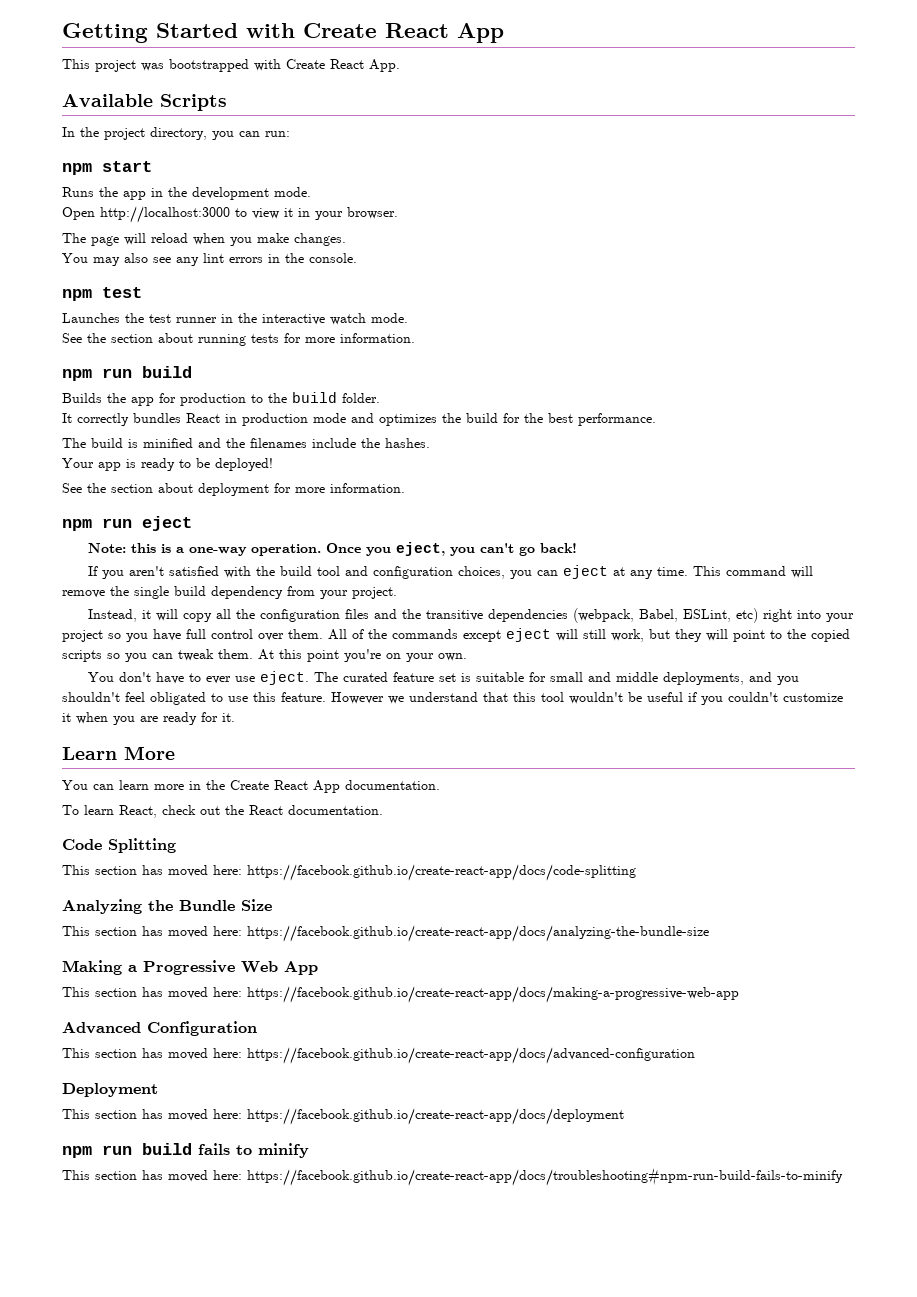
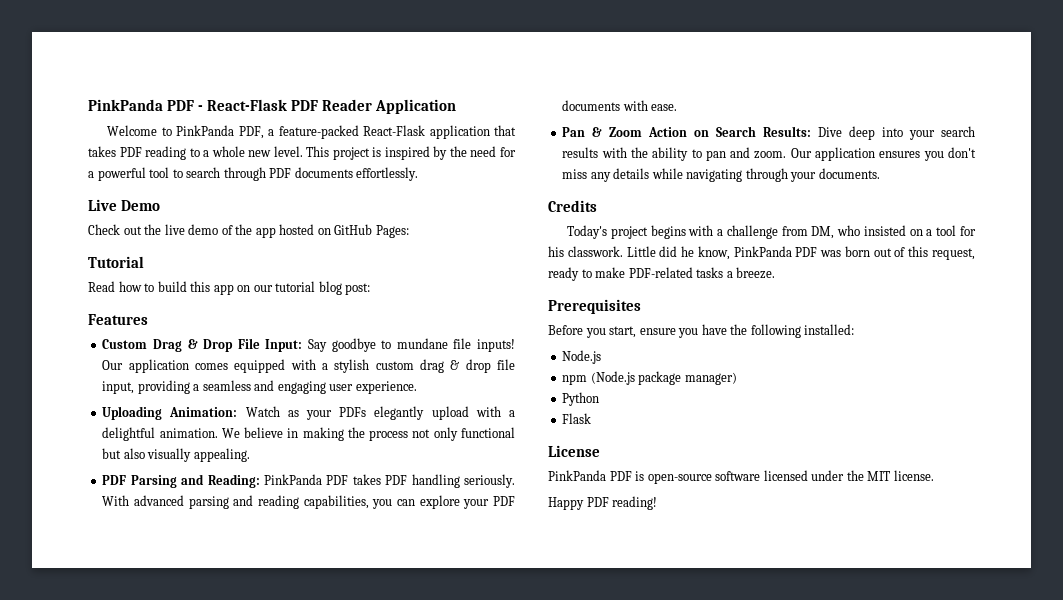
[62,23,504,43] [62,59,400,72] [62,94,227,111] [62,127,290,140] [62,161,152,175] [62,187,311,200] [62,206,398,223] [62,233,346,246] [62,253,357,266] [62,287,142,301] [62,313,408,325] [62,333,415,346] [62,366,192,381] [62,392,380,406] [62,413,656,426] [62,438,430,448] [62,458,273,471] [62,483,405,496] [62,516,192,531] [87,542,577,556] [87,565,813,579] [62,586,397,599] [87,608,854,623] [62,628,850,642] [62,649,467,662] [87,671,799,685] [62,692,843,705] [62,712,235,725] [62,746,175,760] [62,780,440,793] [62,805,383,818] [62,838,176,853] [62,864,636,881] [62,899,272,914] [62,925,709,942] [62,960,318,975] [62,986,739,1003] [62,1021,257,1036] [62,1047,695,1064] [62,1083,158,1097] [62,1108,624,1125] [62,1143,309,1158] [62,1168,843,1186] Getting Started with Create React App // This project was bootstrapped with Create React App. // Available Scripts // In the project directory, you can run: // npm start // Runs the app in the development mode. // Open http://localhost:3000 to view it in your browser. // The page will reload when you make changes. // You may also see any lint errors in the console. // npm test // Launches the test runner in the interactive watch mode. // See the section about running tests for more information. // npm run build // Builds the app for production to the build folder. // It correctly bundles React in production mode and optimizes the build for the best performance. // The build is minified and the filenames include the hashes. // Your app is ready to be deployed! // See the section about deployment for more information. // npm run eject // Note: this is a one-way operation. Once you eject, you can't go back! // If you aren't satisfied with the build tool and configuration choices, you can eject at any time. This command will remove the single build dependency from your project. // Instead, it will copy all the configuration files and the transitive dependencies (webpack, Babel, ESLint, etc) right into your project so you have full control over them. All of the commands except eject will still work, but they will point to the copied scripts so you can tweak them. At this point you're on your own. // You don't have to ever use eject. The curated feature set is suitable for small and middle deployments, and you shouldn't feel obligated to use this feature. However we understand that this tool wouldn't be useful if you couldn't customize it when you are ready for it. // Learn More // You can learn more in the Create React App documentation. // To learn React, check out the React documentation. // Code Splitting // This section has moved here: https://facebook.github.io/create-react-app/docs/code-splitting // Analyzing the Bundle Size // This section has moved here: https://facebook.github.io/create-react-app/docs/analyzing-the-bundle-size // Making a Progressive Web App // This section has moved here: https://facebook.github.io/create-react-app/docs/making-a-progressive-web-app // Advanced Configuration // This section has moved here: https://facebook.github.io/create-react-app/docs/advanced-configuration // Deployment // This section has moved here: https://facebook.github.io/create-react-app/docs/deployment // npm run build fails to minify // This section has moved here: https://facebook.github.io/create-react-app/docs/troubleshooting#npm-run-build-fails-to-minify -> [88,99,457,114] [107,125,517,139] [88,146,517,160] [88,167,419,181] [88,199,160,211] [88,224,409,238] [88,256,144,268] [88,281,371,295] [88,314,148,325] [102,338,515,352] [102,359,515,373] [102,380,417,394] [102,406,515,420] [102,427,515,441] [102,448,250,462] [102,474,515,488] [102,495,515,509] [562,100,678,111] [562,126,976,140] [562,147,976,161] [562,168,880,182] [548,200,597,212] [567,225,977,239] [548,246,975,260] [548,267,776,281] [548,299,641,314] [548,324,855,338] [562,350,602,364] [562,371,737,385] [562,392,600,406] [562,413,592,424] [548,445,600,457] [548,470,934,484] [548,496,658,510] PinkPanda PDF - React-Flask PDF Reader Application // Welcome to PinkPanda PDF, a feature-packed React-Flask application that takes PDF reading to a whole new level. This project is inspired by the need for a powerful tool to search through PDF documents effortlessly. // Live Demo // Check out the live demo of the app hosted on GitHub Pages: // Tutorial // Read how to build this app on our tutorial blog post: // Features // Custom Drag & Drop File Input: Say goodbye to mundane file inputs! Our application comes equipped with a stylish custom drag & drop file input, providing a seamless and engaging user experience. // Uploading Animation: Watch as your PDFs elegantly upload with a delightful animation. We believe in making the process not only functional but also visually appealing. // PDF Parsing and Reading: PinkPanda PDF takes PDF handling seriously. With advanced parsing and reading capabilities, you can explore your PDF documents with ease. // Pan & Zoom Action on Search Results: Dive deep into your search results with the ability to pan and zoom. Our application ensures you don't miss any details while navigating through your documents. // Credits // Today's project begins with a challenge from DM, who insisted on a tool for his classwork. Little did he know, PinkPanda PDF was born out of this request, ready to make PDF-related tasks a breeze. // Prerequisites // Before you start, ensure you have the following installed: // Node.js // npm (Node.js package manager) // Python // Flask // License // PinkPanda PDF is open-source software licensed under the MIT license. // Happy PDF reading!

